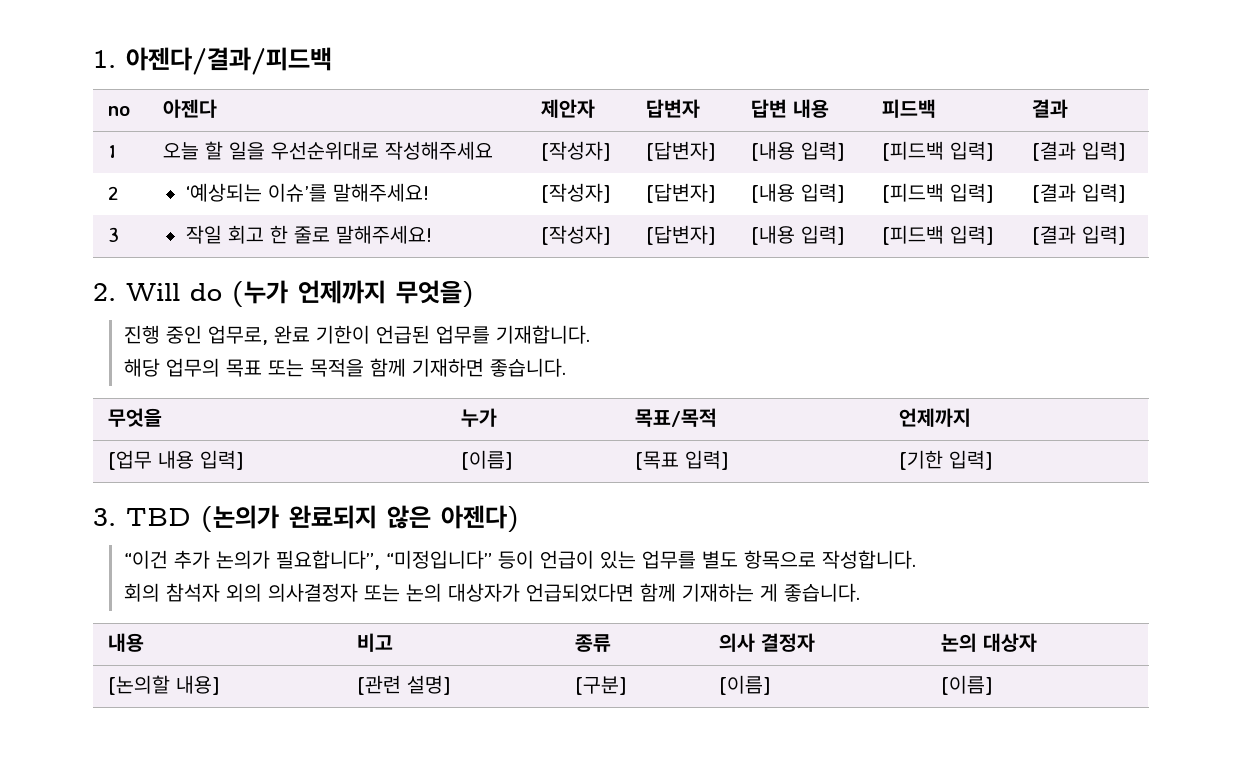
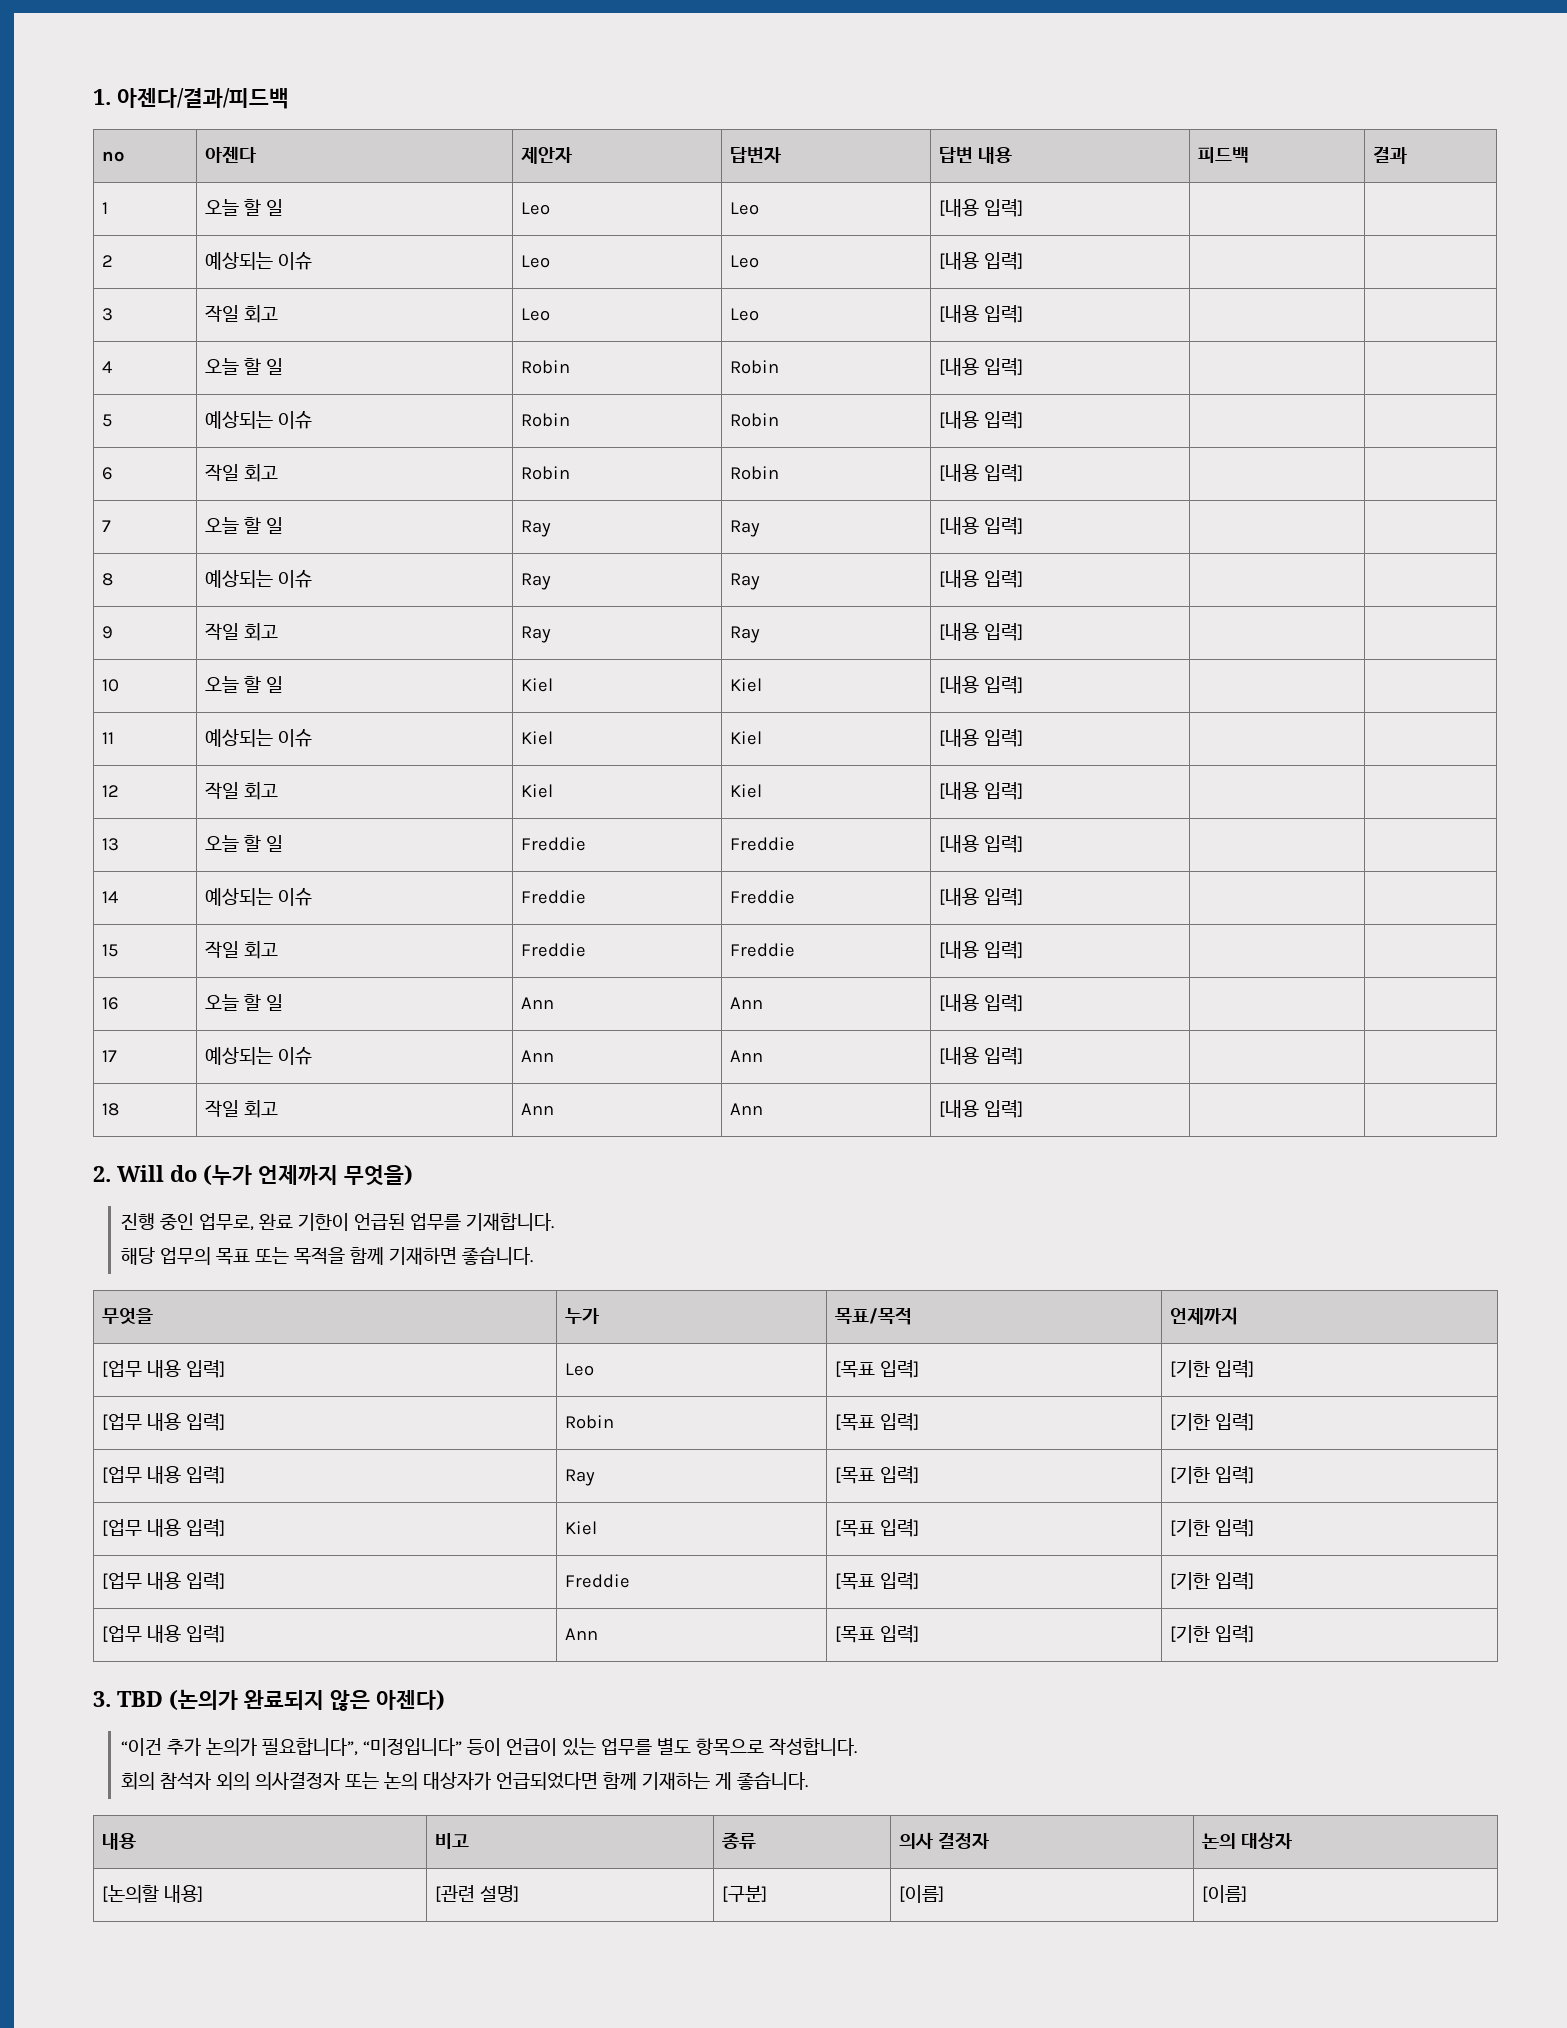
[229,141,494,160] [541,141,612,161] [646,141,717,161] [751,141,846,161] [882,141,995,161] [1032,141,1127,161] [108,186,120,200] [185,183,429,202] [541,183,612,203] [646,183,717,203] [751,183,846,203] [882,183,995,203] [1032,183,1127,203] [108,227,120,242] [185,225,432,244] [541,225,612,245] [646,225,717,245] [751,225,846,245] [882,225,995,245] [1032,225,1127,245] 일을 우선순위대로 작성해주세요 | [작성자] | [답변자] | [내용 입력] | [피드백 입력] | [결과 입력] // 2 | ‘예상되는 이슈’를 말해주세요! | [작성자] | [답변자] | [내용 입력] | [피드백 입력] | [결과 입력] // 3 | 작일 회고 한 줄로 말해주세요! | [작성자] | [답변자] | [내용 입력] | [피드백 입력] | [결과 입력] -> [266,199,284,216] [521,202,551,215] [730,202,760,215] [939,199,1024,217] [102,255,114,267] [205,252,313,270] [521,255,551,268] [730,255,760,268] [939,252,1024,270] [102,308,114,321] [205,305,279,323] [521,308,551,321] [730,308,760,321] [939,305,1024,323] [102,361,113,373] [205,358,284,375] [521,360,571,374] [730,360,780,374] [939,358,1024,376] [102,414,113,427] [205,411,313,429] [521,413,571,427] [730,413,780,427] [939,411,1024,429] [102,467,114,480] [205,464,279,482] [521,466,571,480] [730,466,780,480] [939,464,1024,482] [102,520,112,532] [205,517,284,534] [521,520,552,537] [730,520,761,537] [939,517,1024,535] [102,573,114,586] [205,570,313,588] [521,573,552,590] [730,573,761,590] [939,570,1024,588] [102,626,114,639] [205,623,279,641] [521,626,552,643] [730,626,761,643] [939,623,1024,641] [102,679,120,692] [205,676,284,693] [521,678,554,692] [730,678,763,692] [939,676,1024,694] [102,732,115,744] [205,729,313,747] [521,731,554,745] [730,731,763,745] [939,729,1024,747] [102,785,120,797] [205,782,279,800] [521,784,554,798] [730,784,763,798] [939,782,1024,800] [102,838,120,851] [205,835,284,852] [521,837,587,851] [730,837,796,851] [939,835,1024,853] [102,891,119,903] [205,888,313,906] [521,890,587,904] [730,890,796,904] [939,888,1024,906] [102,944,119,957] [205,941,279,959] [521,943,587,957] [730,943,796,957] [939,941,1024,959] [102,997,120,1010] [205,994,284,1011] [521,997,555,1009] [730,997,764,1009] [939,994,1024,1012] [102,1050,118,1062] [205,1047,313,1065] [521,1050,555,1062] [730,1050,764,1062] [939,1047,1024,1065] [102,1103,120,1116] [205,1100,279,1118] [521,1103,555,1115] [730,1103,764,1115] [939,1100,1024,1118] 일 | Leo | Leo | [내용 입력] | | // 2 | 예상되는 이슈 | Leo | Leo | [내용 입력] | | // 3 | 작일 회고 | Leo | Leo | [내용 입력] | | // 4 | 오늘 할 일 | Robin | Robin | [내용 입력] | | // 5 | 예상되는 이슈 | Robin | Robin | [내용 입력] | | // 6 | 작일 회고 | Robin | Robin | [내용 입력] | | // 7 | 오늘 할 일 | Ray | Ray | [내용 입력] | | // 8 | 예상되는 이슈 | Ray | Ray | [내용 입력] | | // 9 | 작일 회고 | Ray | Ray | [내용 입력] | | // 10 | 오늘 할 일 | Kiel | Kiel | [내용 입력] | | // 11 | 예상되는 이슈 | Kiel | Kiel | [내용 입력] | | // 12 | 작일 회고 | Kiel | Kiel | [내용 입력] | | // 13 | 오늘 할 일 | Freddie | Freddie | [내용 입력] | | // 14 | 예상되는 이슈 | Freddie | Freddie | [내용 입력] | | // 15 | 작일 회고 | Freddie | Freddie | [내용 입력] | | // 16 | 오늘 할 일 | Ann | Ann | [내용 입력] | | // 17 | 예상되는 이슈 | Ann | Ann | [내용 입력] | | // 18 | 작일 회고 | Ann | Ann | [내용 입력] | |
[461,450,514,470] [이름] -> [565,1363,595,1376] [835,1360,920,1378] [1170,1360,1255,1378] [102,1413,226,1431] [565,1415,615,1429] [835,1413,920,1431] [1170,1413,1255,1431] [102,1466,226,1484] [565,1469,596,1486] [835,1466,920,1484] [1170,1466,1255,1484] [102,1519,226,1537] [565,1521,598,1535] [835,1519,920,1537] [1170,1519,1255,1537] [102,1572,226,1590] [565,1574,631,1588] [835,1572,920,1590] [1170,1572,1255,1590] [102,1625,226,1643] [565,1628,599,1640] Leo | [목표 입력] | [기한 입력] // [업무 내용 입력] | Robin | [목표 입력] | [기한 입력] // [업무 내용 입력] | Ray | [목표 입력] | [기한 입력] // [업무 내용 입력] | Kiel | [목표 입력] | [기한 입력] // [업무 내용 입력] | Freddie | [목표 입력] | [기한 입력] // [업무 내용 입력] | Ann

